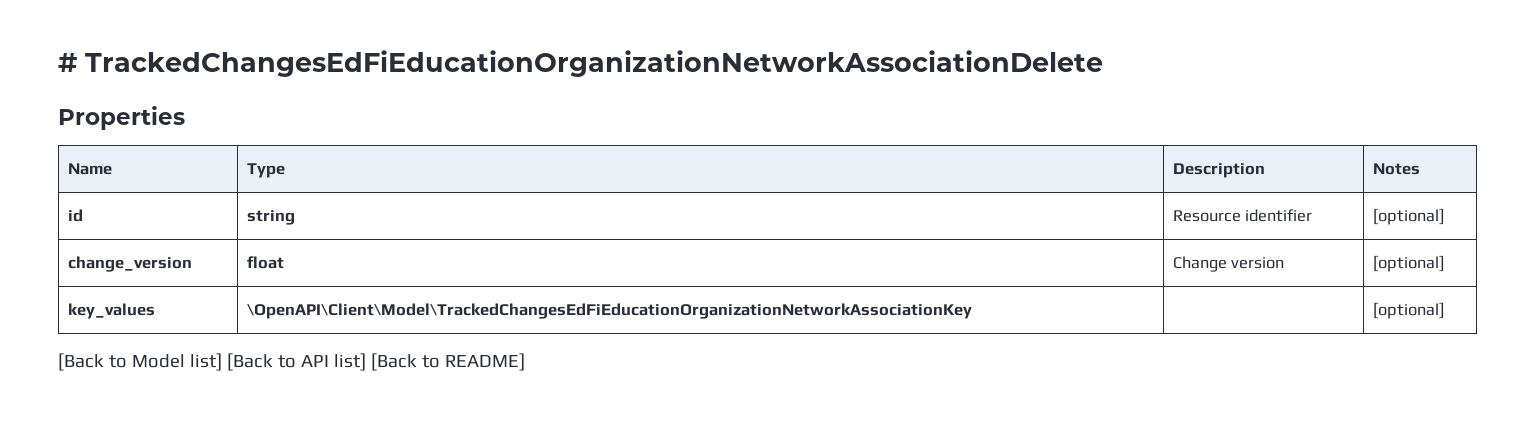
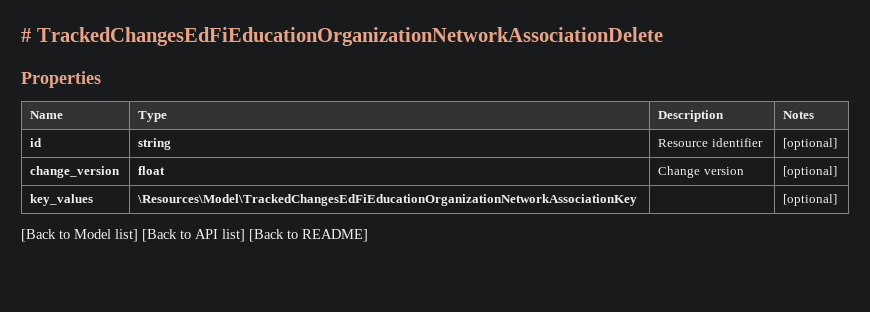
[246,303,972,319] \OpenAPI\Client\Model\TrackedChangesEdFiEducationOrganizationNetworkAssociationKey -> [137,194,638,206] \Resources\Model\TrackedChangesEdFiEducationOrganizationNetworkAssociationKey

